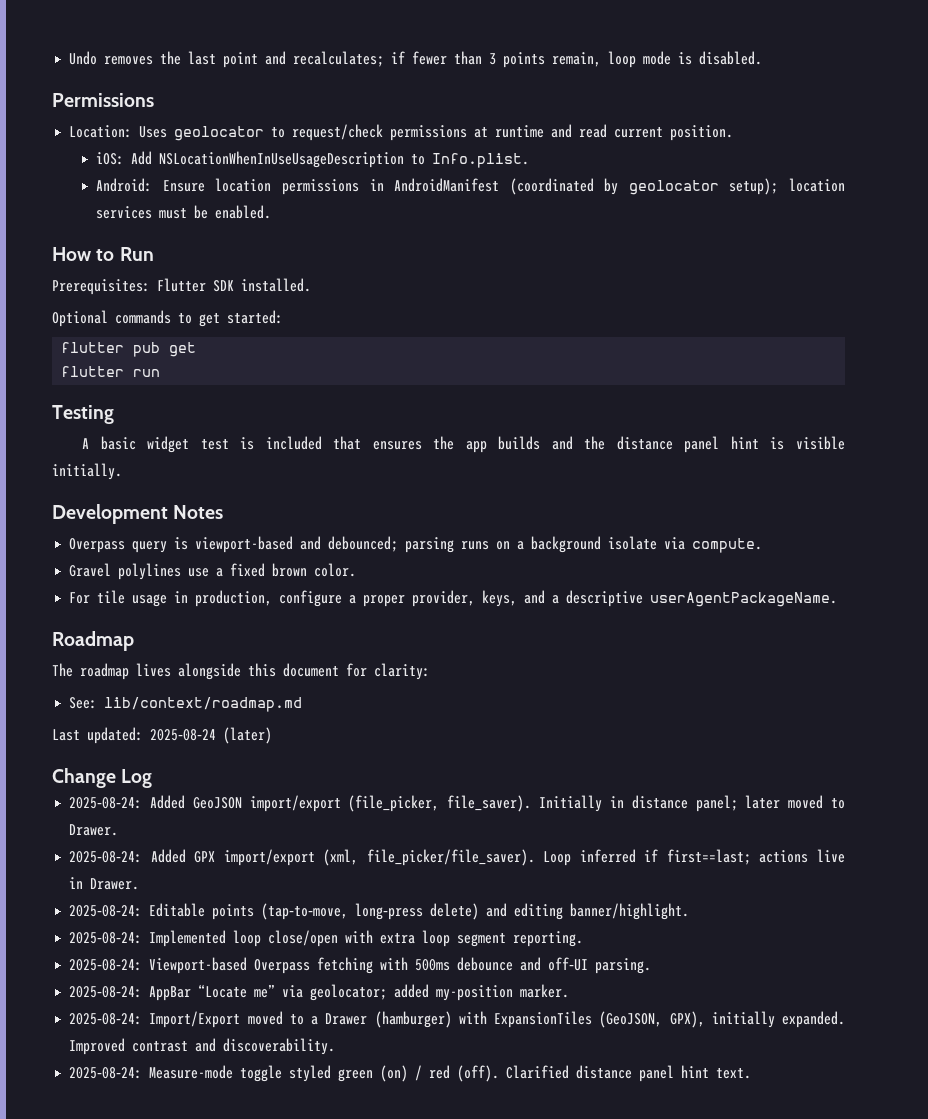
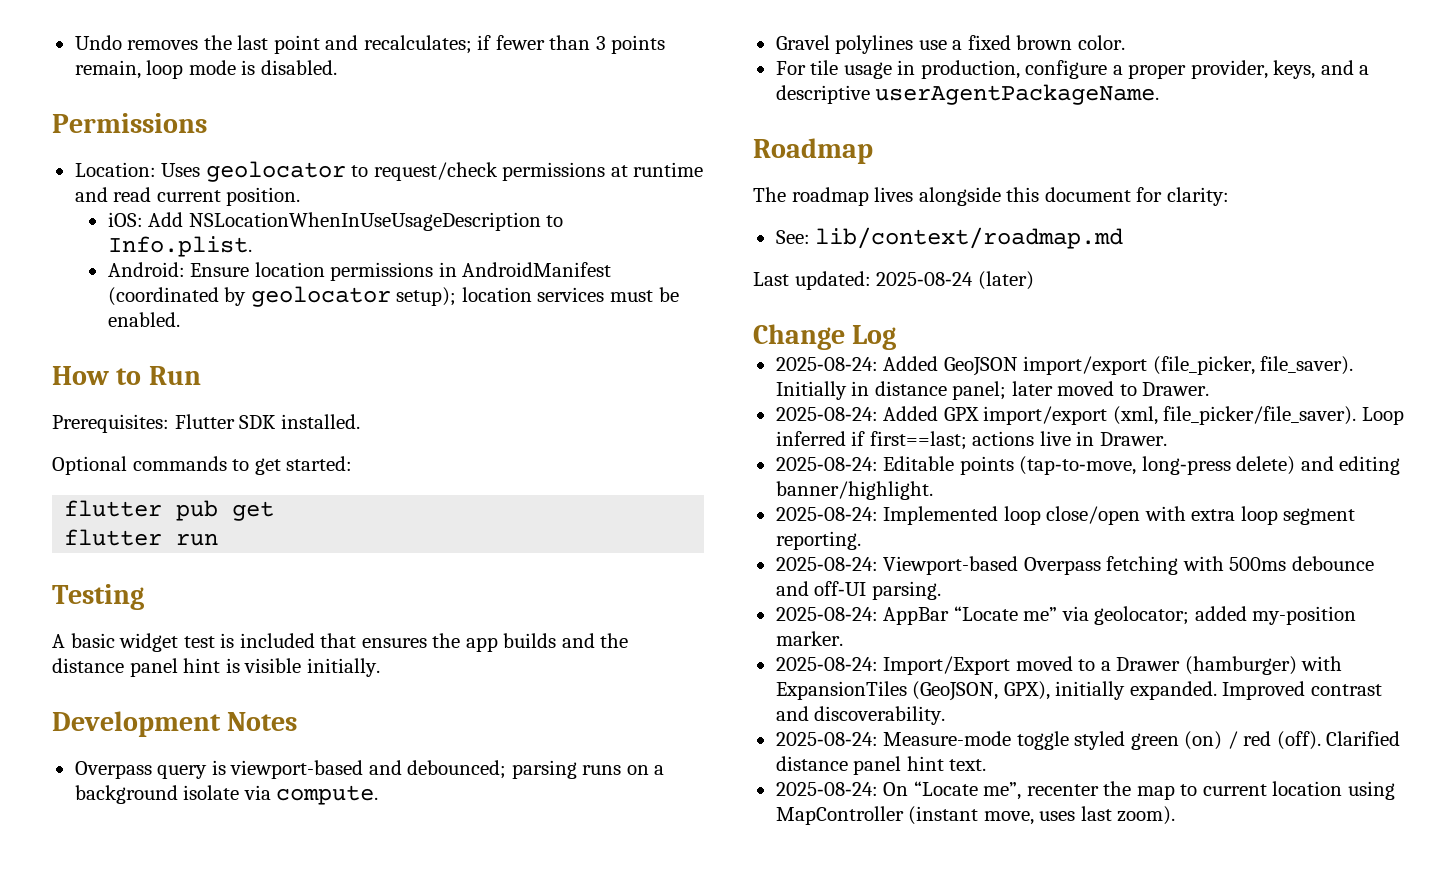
(752, 1073) none -> [775,781,1395,800] [775,806,1176,825] // 2025‑08‑24: On “Locate me”, recenter the map to current location using MapController (instant move, uses last zoom).

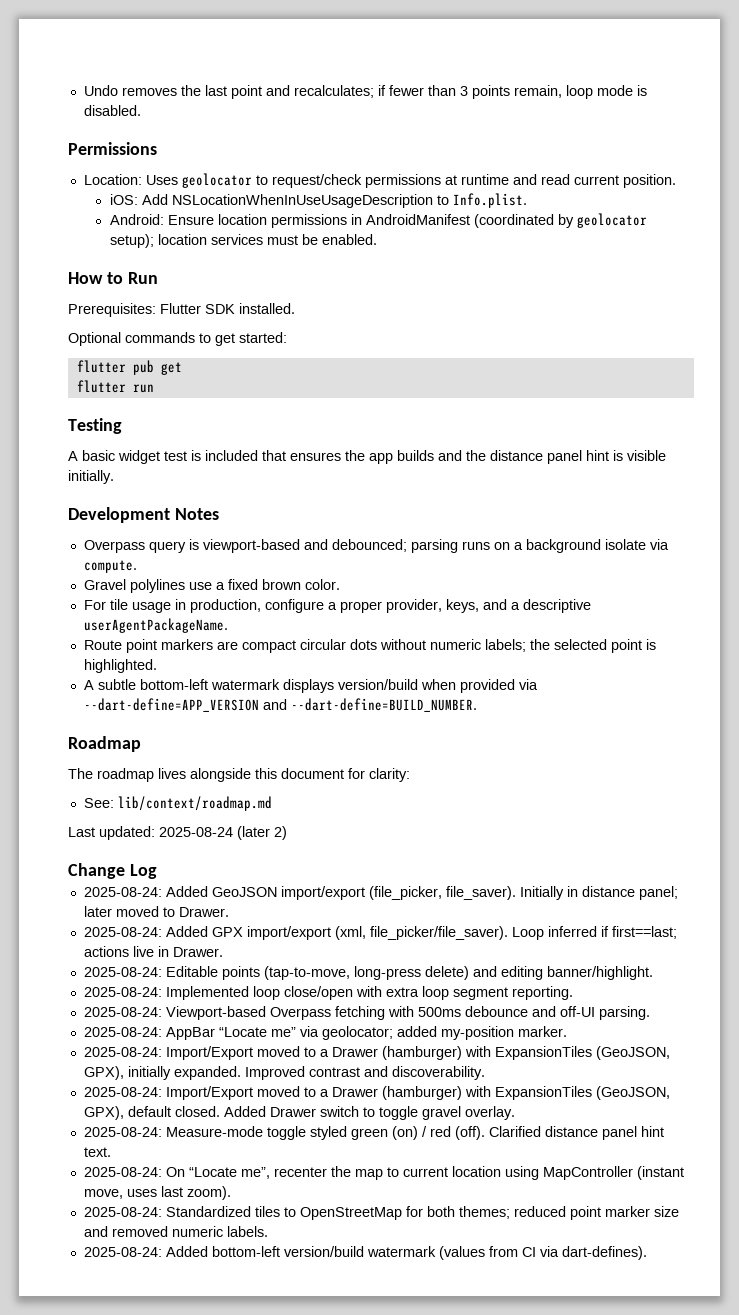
(1160, 94) none -> [83,639,656,653] [83,659,157,673] [83,679,538,693] [83,698,477,712] // Route point markers are compact circular dots without numeric labels; the selected point is highlighted. // A subtle bottom-left watermark displays version/build when provided via --dart-define=APP_VERSION and --dart-define=BUILD_NUMBER.
[977,271,1034,290] (later) -> [237,826,287,840] (later 2)
(946, 715) none -> [83,1086,670,1100] [83,1106,515,1120] // 2025‑08‑24: Import/Export moved to a Drawer (hamburger) with ExpansionTiles (GeoJSON, GPX), default closed. Added Drawer switch to toggle gravel overlay.
(1176, 815) none -> [83,1206,679,1220] [83,1226,268,1237] [83,1246,647,1260] // 2025‑08‑24: Standardized tiles to OpenStreetMap for both themes; reduced point marker size and removed numeric labels. // 2025‑08‑24: Added bottom-left version/build watermark (values from CI via dart-defines).

